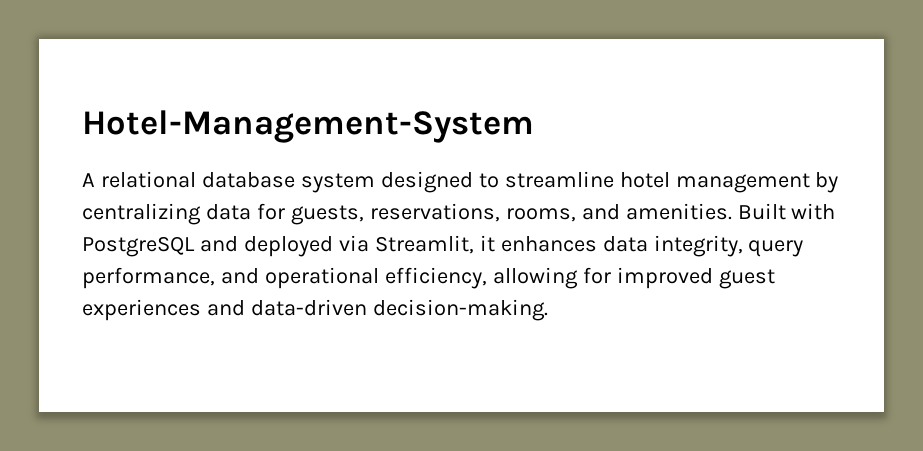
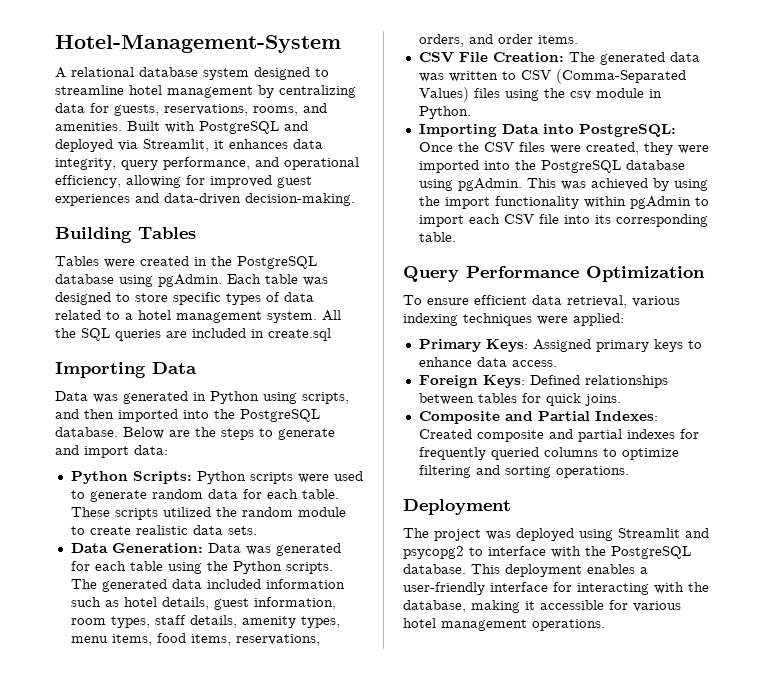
(548, 310) none -> [55,227,196,243] [55,256,317,269] [55,274,328,287] [55,292,314,305] [55,310,341,323] [55,328,331,341] [55,362,197,378] [55,391,349,404] [55,409,320,422] [55,427,335,440] [55,445,168,458] [70,471,363,484] [70,489,339,502] [70,507,346,520] [70,525,257,535] [70,543,341,556] [70,561,333,574] [70,579,345,592] [70,597,336,610] [70,615,340,628] [70,633,320,646] [418,34,578,47] [418,52,700,65] [418,69,686,84] [418,87,662,102] [418,106,471,119] [418,124,676,137] [418,142,709,155] [418,160,685,173] [418,178,708,191] [418,196,709,209] [418,214,708,227] [418,232,456,242] [403,266,705,282] [403,295,680,308] [403,313,624,326] [418,339,702,352] [418,357,557,367] [418,375,668,388] [418,393,621,406] [418,411,658,424] [418,429,699,442] [418,447,679,460] [418,465,629,478] [403,499,511,515] [403,528,709,541] [403,546,691,559] [403,564,648,577] [403,582,709,595] [403,600,681,613] [403,618,605,631] // Building Tables // Tables were created in the PostgreSQL database using pgAdmin. Each table was designed to store specific types of data related to a hotel management system. All the SQL queries are included in create.sql // Importing Data // Data was generated in Python using scripts, and then imported into the PostgreSQL database. Below are the steps to generate and import data: // Python Scripts: Python scripts were used to generate random data for each table. These scripts utilized the random module to create realistic data sets. // Data Generation: Data was generated for each table using the Python scripts. The generated data included information such as hotel details, guest information, room types, staff details, amenity types, menu items, food items, reservations, orders, and order items. // CSV File Creation: The generated data was written to CSV (Comma-Separated Values) files using the csv module in Python. // Importing Data into PostgreSQL: Once the CSV files were created, they were imported into the PostgreSQL database using pgAdmin. This was achieved by using the import functionality within pgAdmin to import each CSV file into its corresponding table. // Query Performance Optimization // To ensure efficient data retrieval, various indexing techniques were applied: // Primary Keys: Assigned primary keys to enhance data access. // Foreign Keys: Defined relationships between tables for quick joins. // Composite and Partial Indexes: Created composite and partial indexes for frequently queried columns to optimize filtering and sorting operations. // Deployment // The project was deployed using Streamlit and psycopg2 to interface with the PostgreSQL database. This deployment enables a user-friendly interface for interacting with the database, making it accessible for various hotel management operations.

